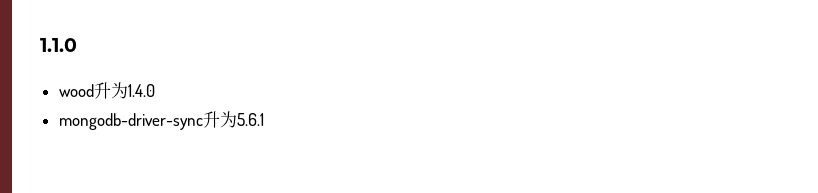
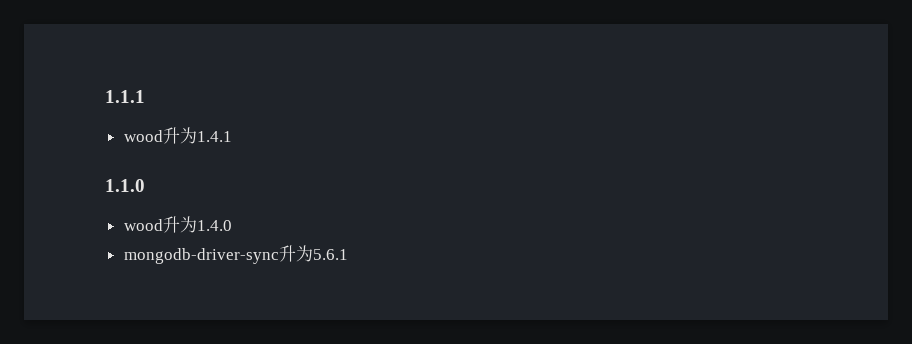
(40, 45) none -> [105,90,145,103] [123,127,232,144] 1.1.1 // wood升为1.4.1 //

